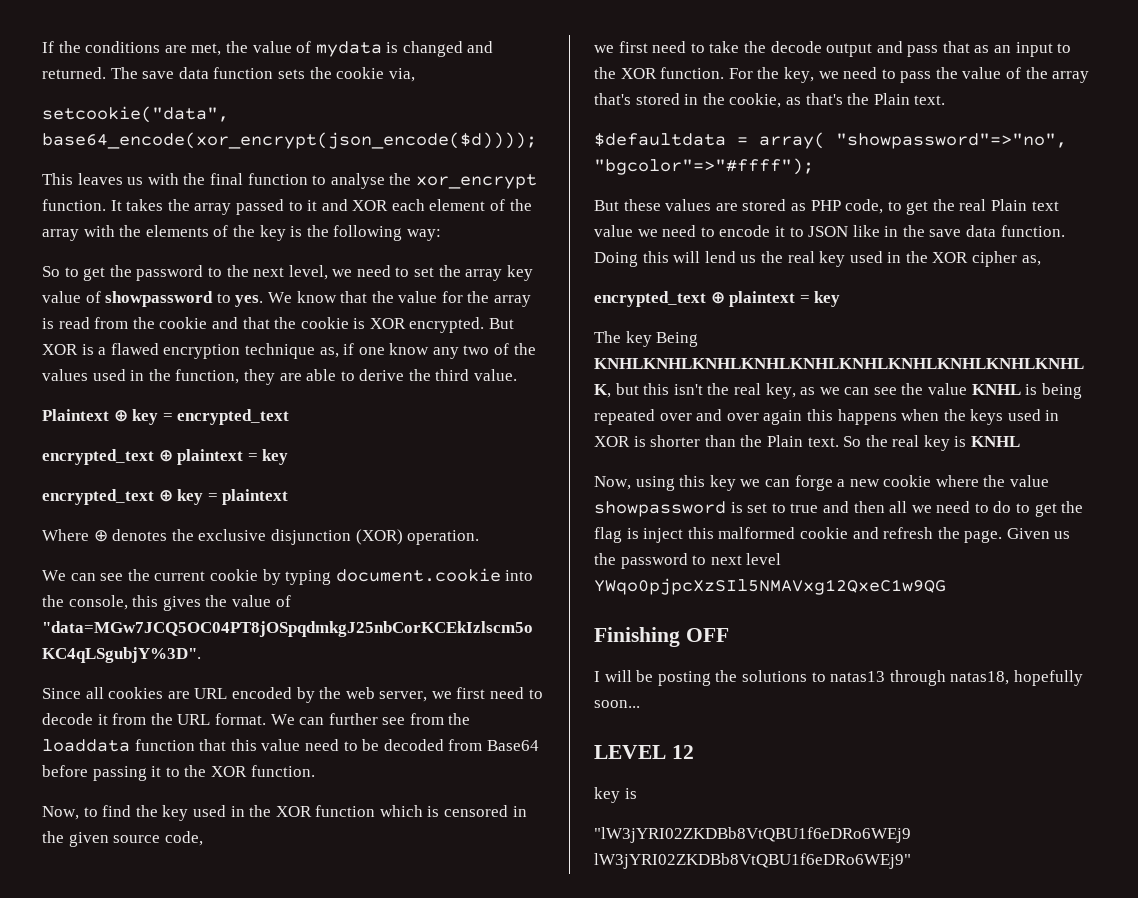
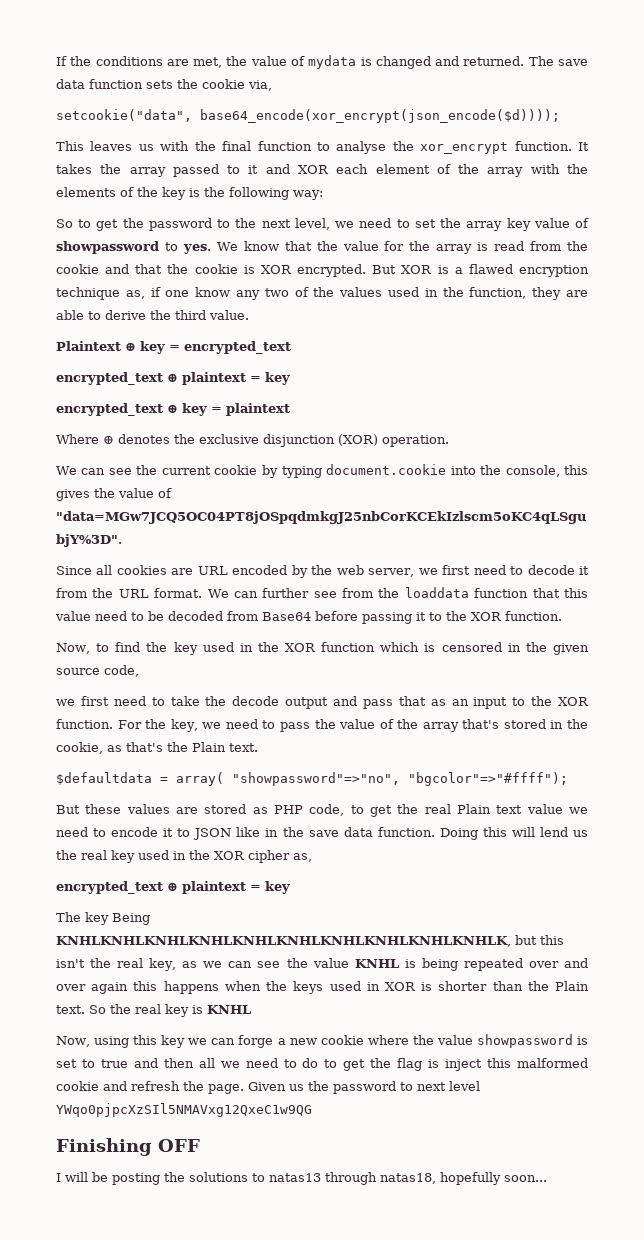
[594,745,694,759] [594,787,637,803] [594,827,911,843] [594,853,911,869] // LEVEL 12 // key is // "lW3jYRI02ZKDBb8VtQBU1f6eDRo6WEj9 lW3jYRI02ZKDBb8VtQBU1f6eDRo6WEj9" -> (547, 1178) none

